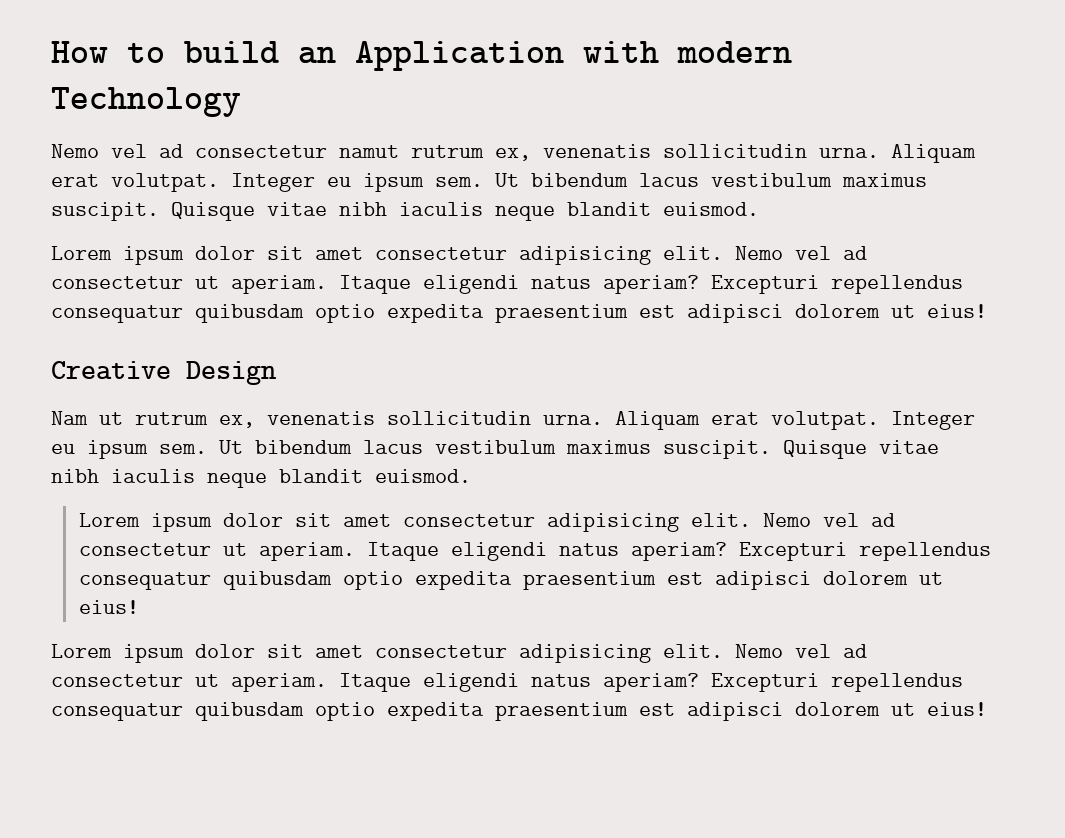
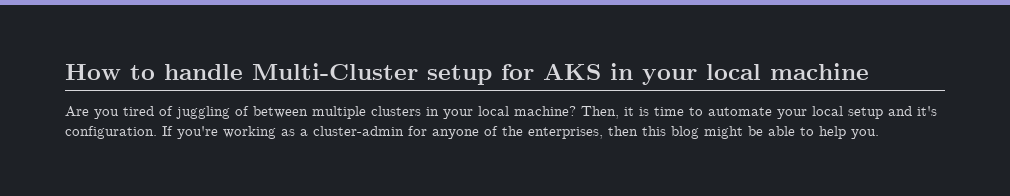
[184,41,792,71] [51,87,241,117] [51,144,976,163] [51,173,927,192] [51,202,759,221] [51,246,867,265] [51,275,963,294] [51,304,987,323] [51,361,277,385] [51,411,975,430] [51,440,939,459] [51,469,471,488] [78,513,895,532] [78,542,991,561] [78,571,943,590] [78,600,139,614] [51,644,867,663] [51,673,963,692] [51,702,987,721] build an Application with modern Technology // Nemo vel ad consectetur namut rutrum ex, venenatis sollicitudin urna. Aliquam erat volutpat. Integer eu ipsum sem. Ut bibendum lacus vestibulum maximus suscipit. Quisque vitae nibh iaculis neque blandit euismod. // Lorem ipsum dolor sit amet consectetur adipisicing elit. Nemo vel ad consectetur ut aperiam. Itaque eligendi natus aperiam? Excepturi repellendus consequatur quibusdam optio expedita praesentium est adipisci dolorem ut eius! // Creative Design // Nam ut rutrum ex, venenatis sollicitudin urna. Aliquam erat volutpat. Integer eu ipsum sem. Ut bibendum lacus vestibulum maximus suscipit. Quisque vitae nibh iaculis neque blandit euismod. // Lorem ipsum dolor sit amet consectetur adipisicing elit. Nemo vel ad consectetur ut aperiam. Itaque eligendi natus aperiam? Excepturi repellendus consequatur quibusdam optio expedita praesentium est adipisci dolorem ut eius! // Lorem ipsum dolor sit amet consectetur adipisicing elit. Nemo vel ad consectetur ut aperiam. Itaque eligendi natus aperiam? Excepturi repellendus consequatur quibusdam optio expedita praesentium est adipisci dolorem ut eius! -> [164,63,869,85] [65,106,937,119] [65,126,879,139] handle Multi-Cluster setup for AKS in your local machine // Are you tired of juggling of between multiple clusters in your local machine? Then, it is time to automate your local setup and it's configuration. If you're working as a cluster-admin for anyone of the enterprises, then this blog might be able to help you.

